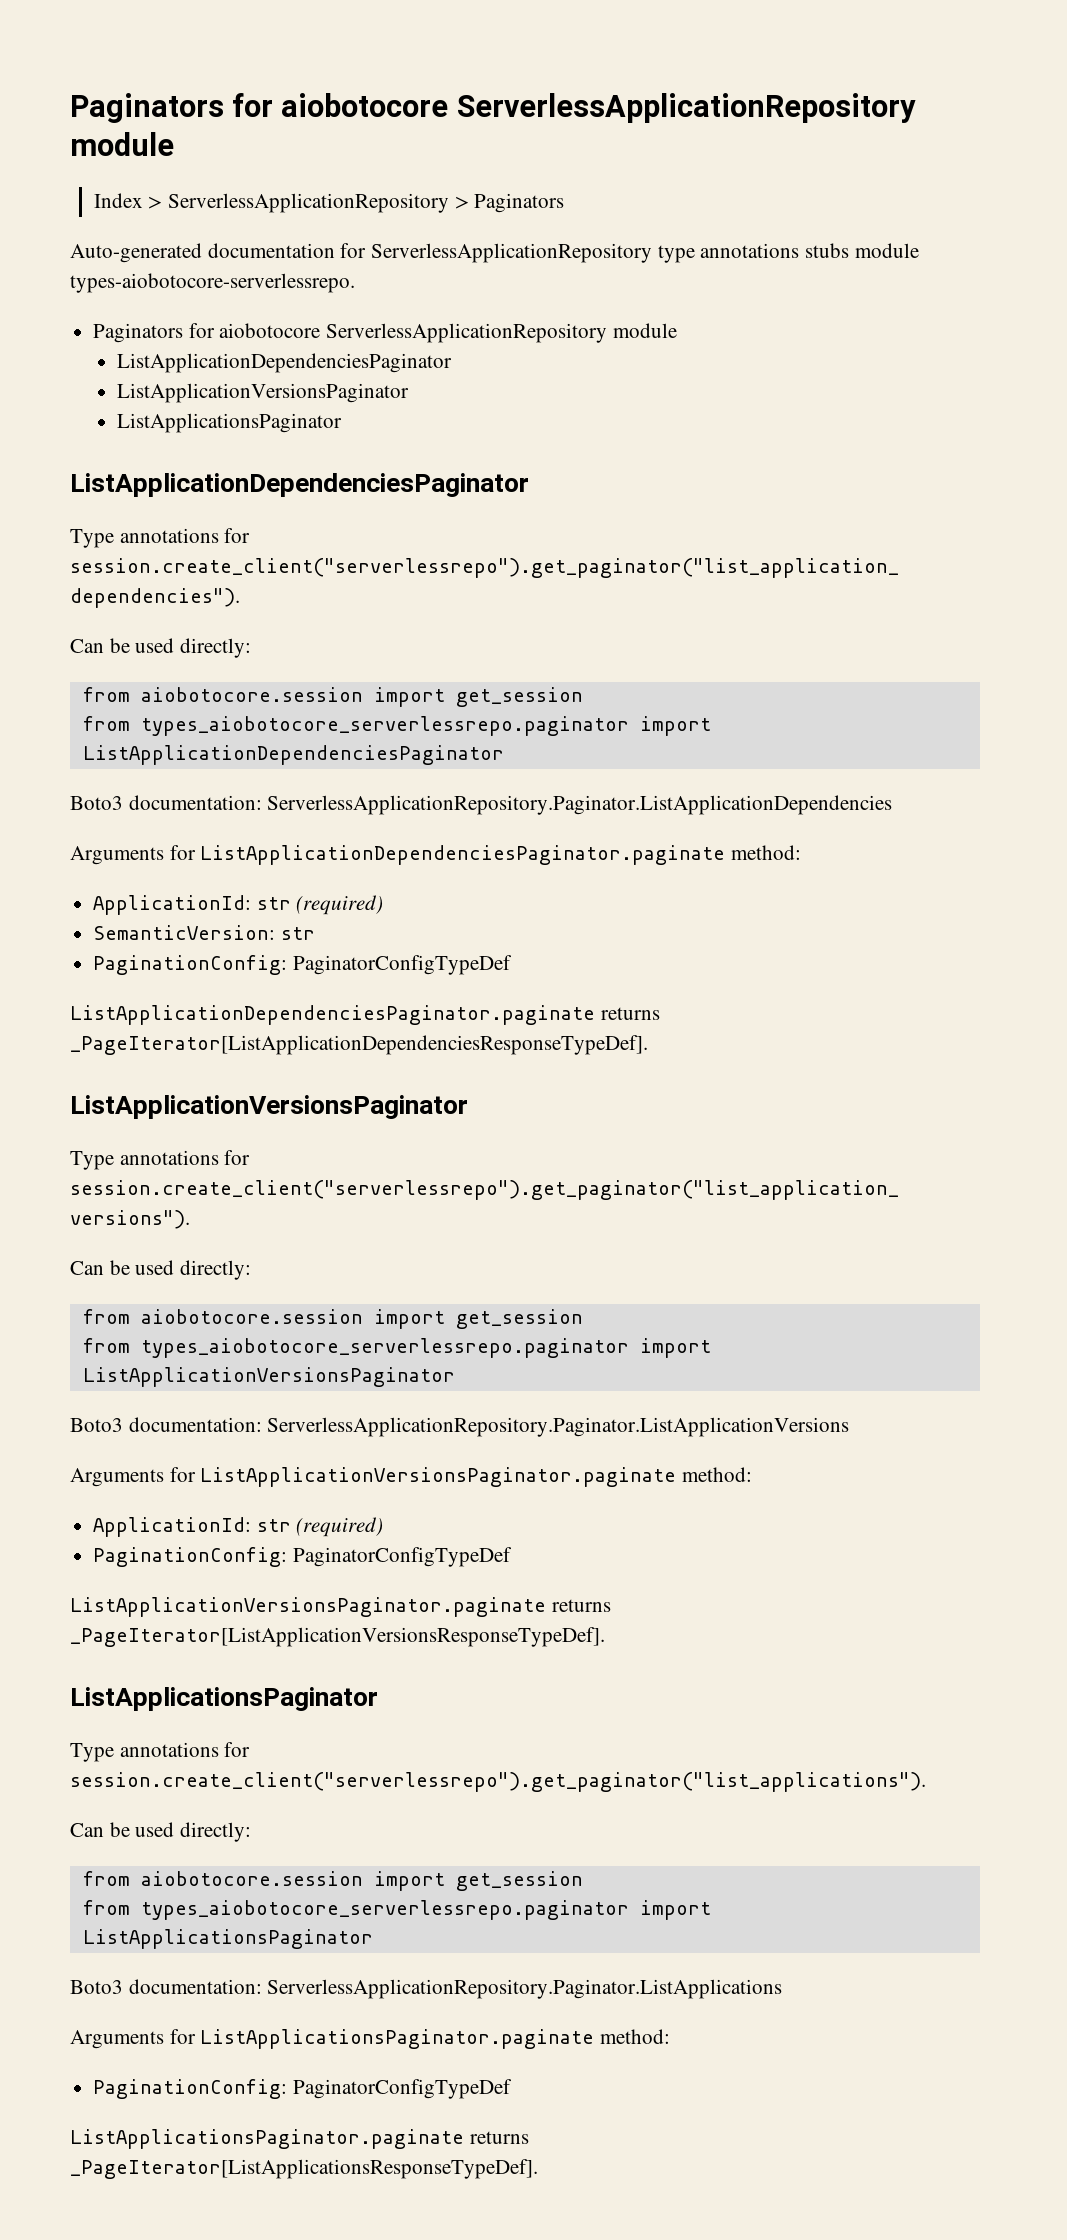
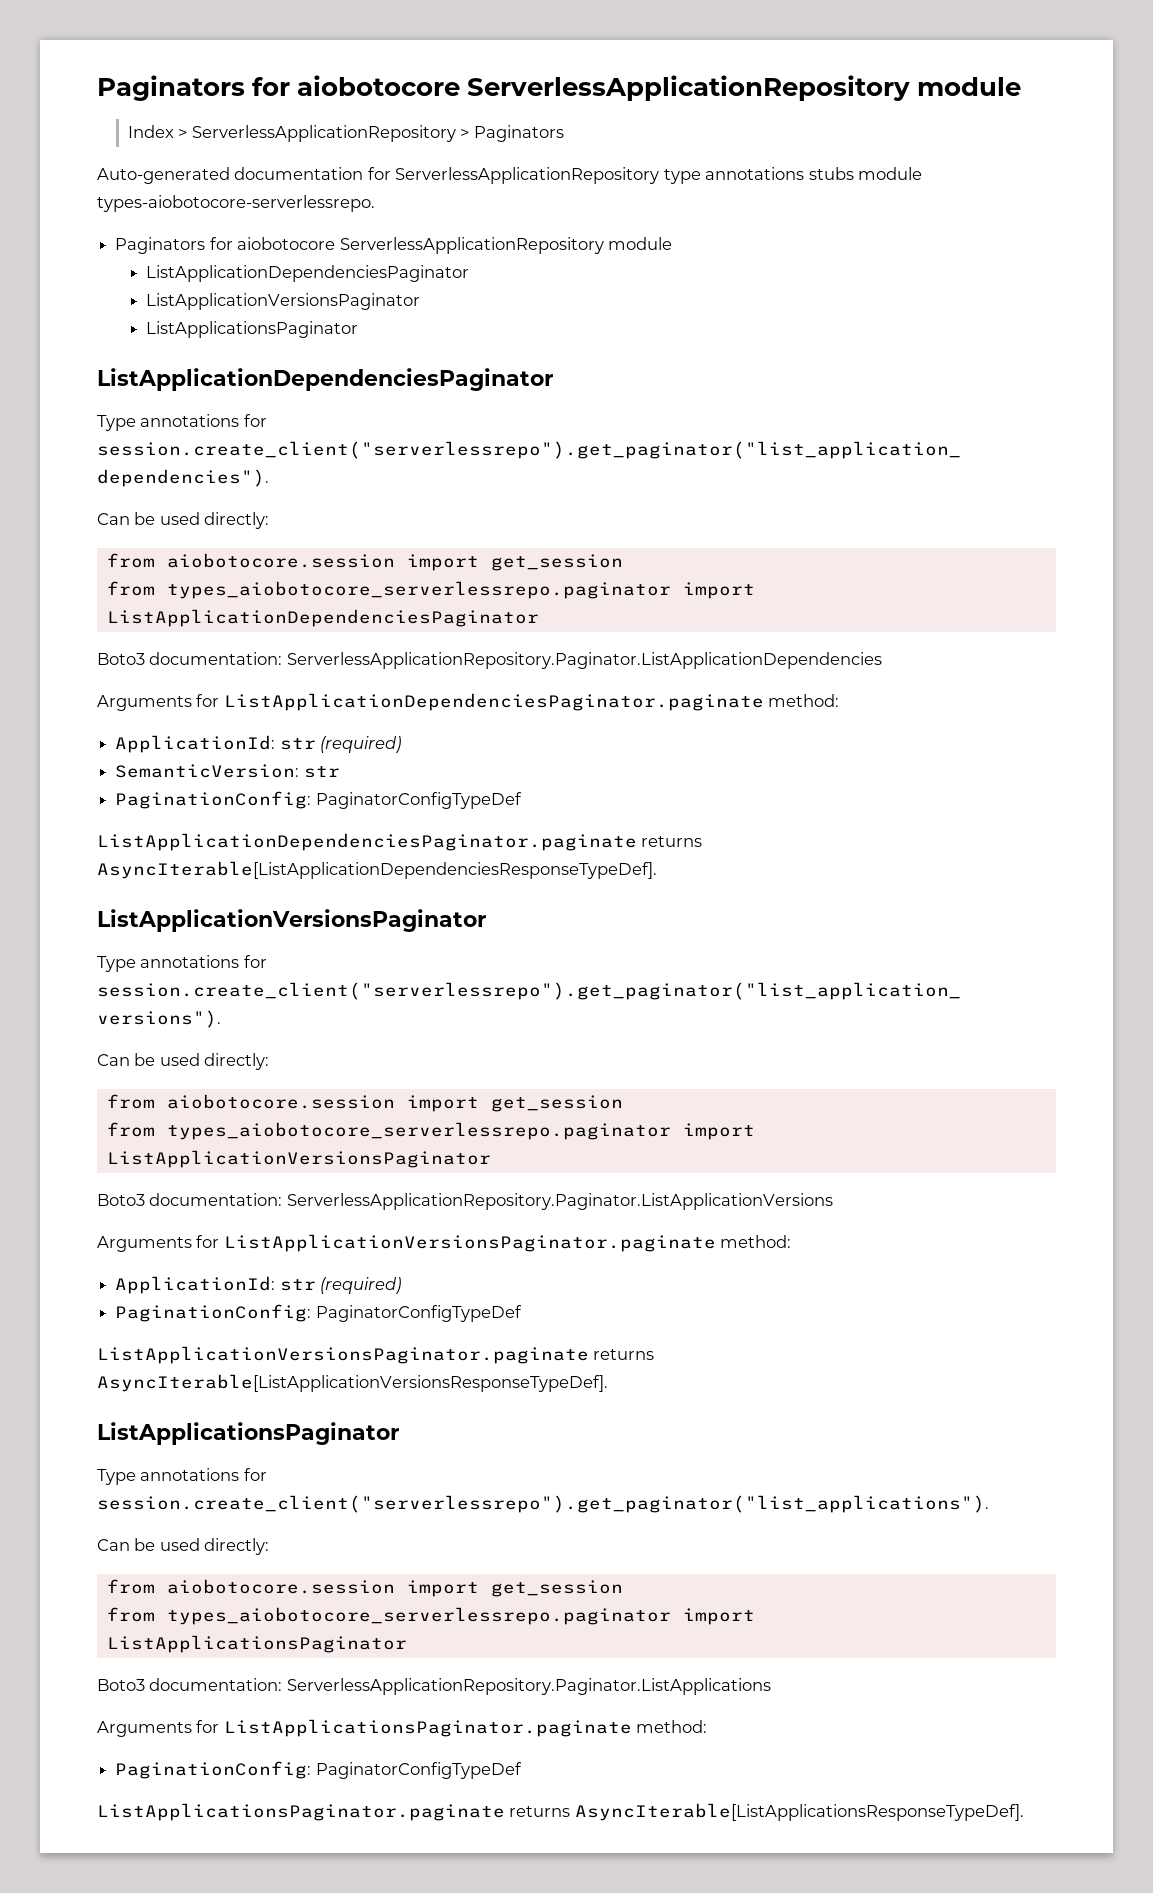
[70,1035,648,1055] _PageIterator[ListApplicationDependenciesResponseTypeDef]. -> [97,861,657,879] AsyncIterable[ListApplicationDependenciesResponseTypeDef].
[70,1627,605,1647] _PageIterator[ListApplicationVersionsResponseTypeDef]. -> [97,1374,608,1392] AsyncIterable[ListApplicationVersionsResponseTypeDef].
[70,2159,538,2179] _PageIterator[ListApplicationsResponseTypeDef]. -> [574,1803,1024,1821] AsyncIterable[ListApplicationsResponseTypeDef].

